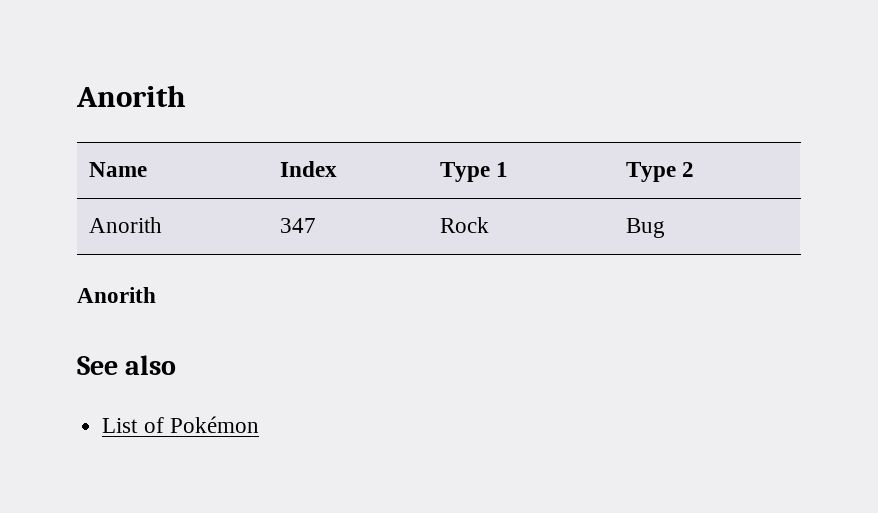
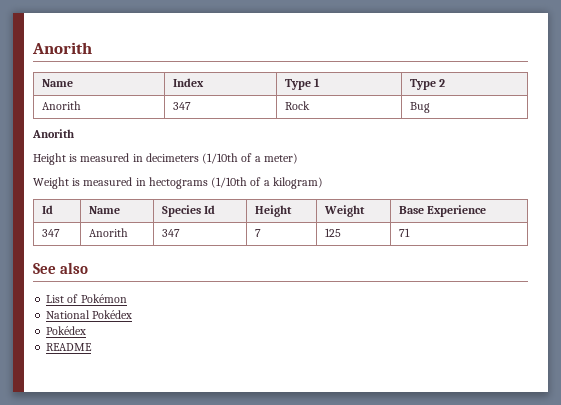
(156, 295) none -> [33,153,298,165] [33,177,323,189] [41,205,53,214] [88,206,120,214] [161,205,216,217] [254,205,292,217] [323,205,365,217] [398,205,487,217] [41,229,60,237] [88,228,128,237] [161,229,180,237] [254,229,261,237] [324,228,341,237] [398,228,410,237] // Height is measured in decimeters (1/10th of a meter) // Weight is measured in hectograms (1/10th of a kilogram) // Id | Name | Species Id | Height | Weight | Base Experience // 347 | Anorith | 347 | 7 | 125 | 71
(259, 424) none -> [46,310,133,319] [46,326,87,335] [46,343,93,351] // National Pokédex // Pokédex // README

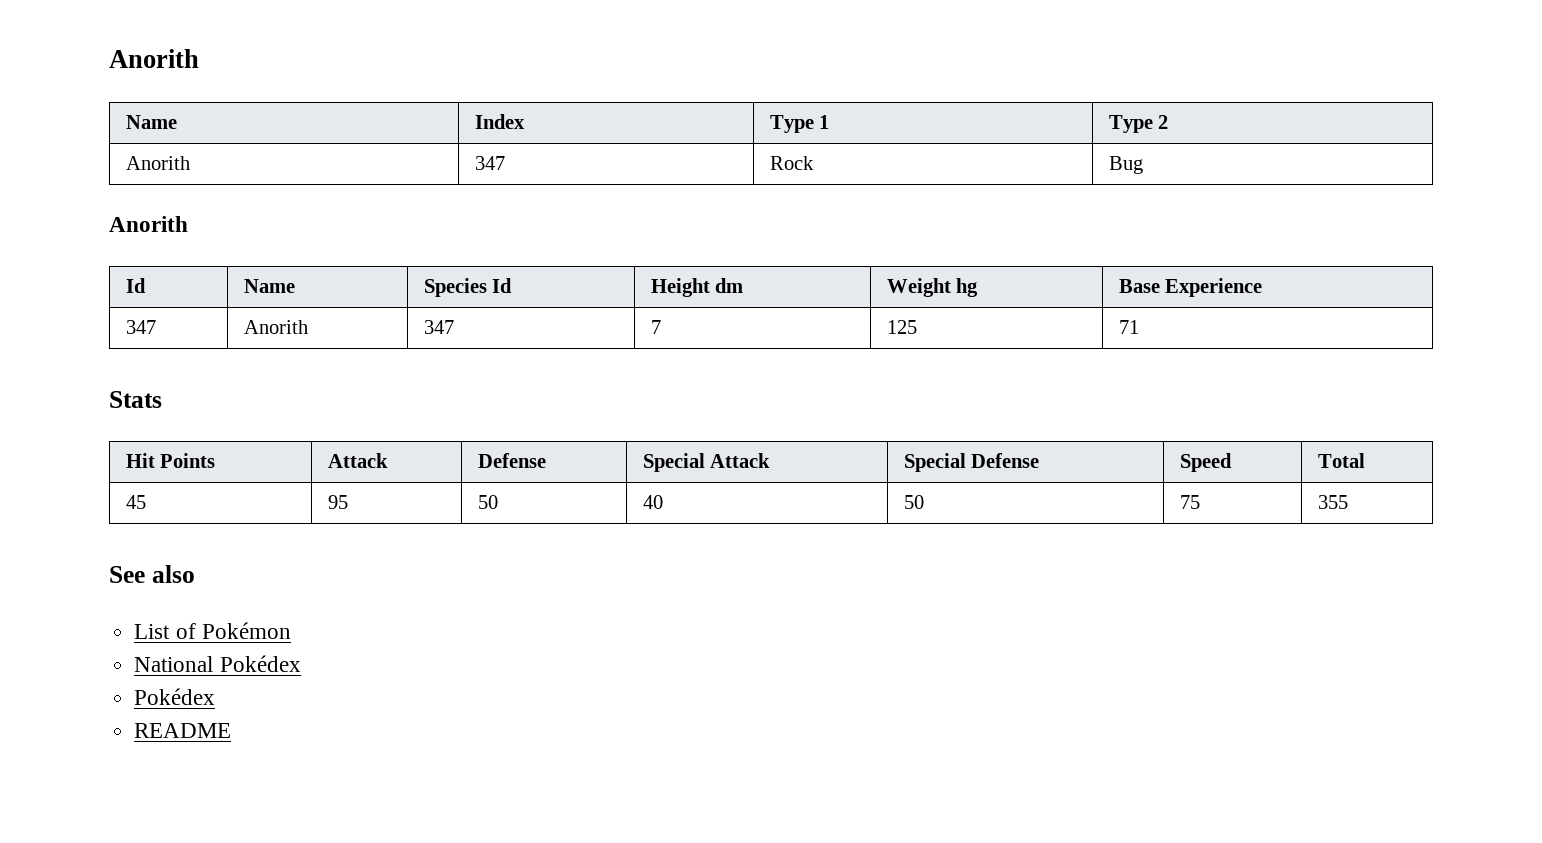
[33,153,298,165] [33,177,323,189] // Height is measured in decimeters (1/10th of a meter) // Weight is measured in hectograms (1/10th of a kilogram) -> (188, 224) none
[323,205,365,217] | Weight -> [715,278,744,293] [886,278,979,297] dm | Weight hg
(410, 232) none -> [109,391,162,408] [125,453,216,468] [327,453,388,468] [477,453,546,468] [642,453,771,472] [903,453,1040,472] [1179,453,1232,472] [1317,453,1365,468] [125,495,146,509] [327,495,348,509] [477,495,498,509] [642,495,663,509] [903,495,924,509] [1179,495,1200,509] [1317,495,1348,509] // Stats // Hit Points | Attack | Defense | Special Attack | Special Defense | Speed | Total // 45 | 95 | 50 | 40 | 50 | 75 | 355

